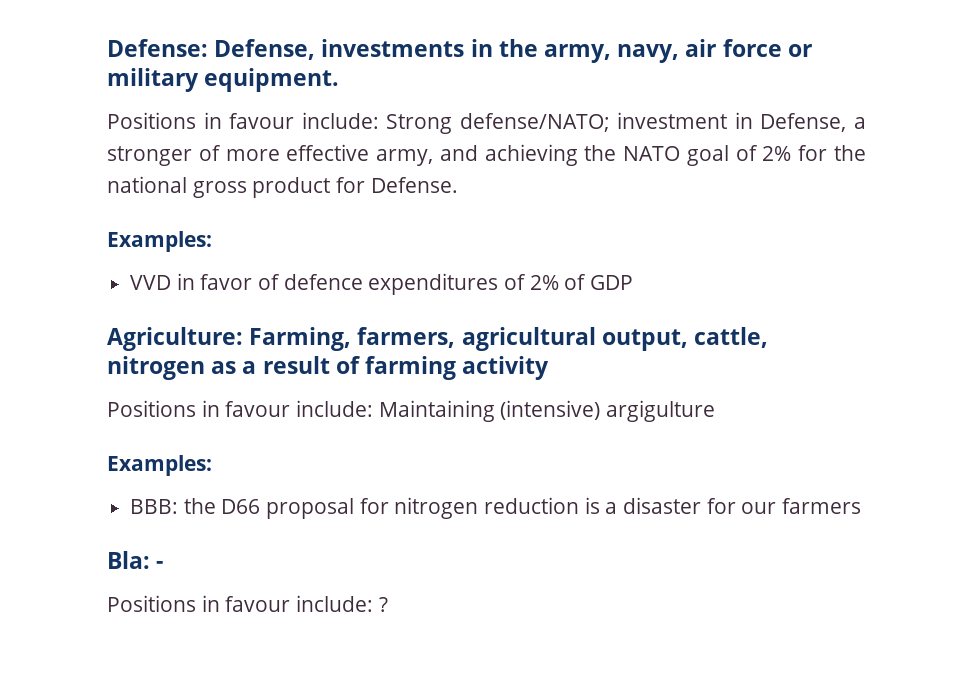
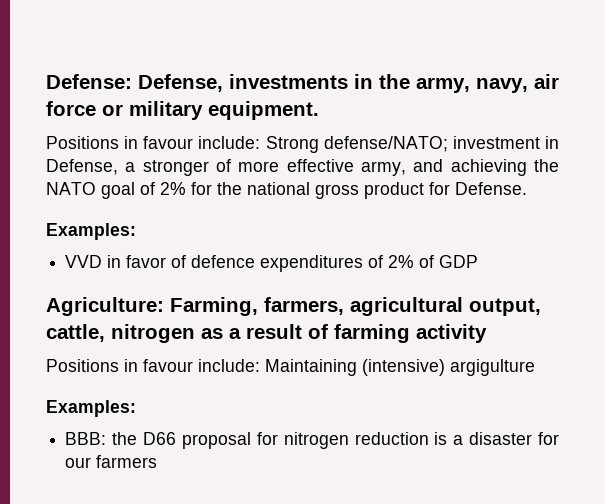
[107,551,164,569] [107,595,388,612] // Bla: - // Positions in favour include: ? -> (158, 461) none

